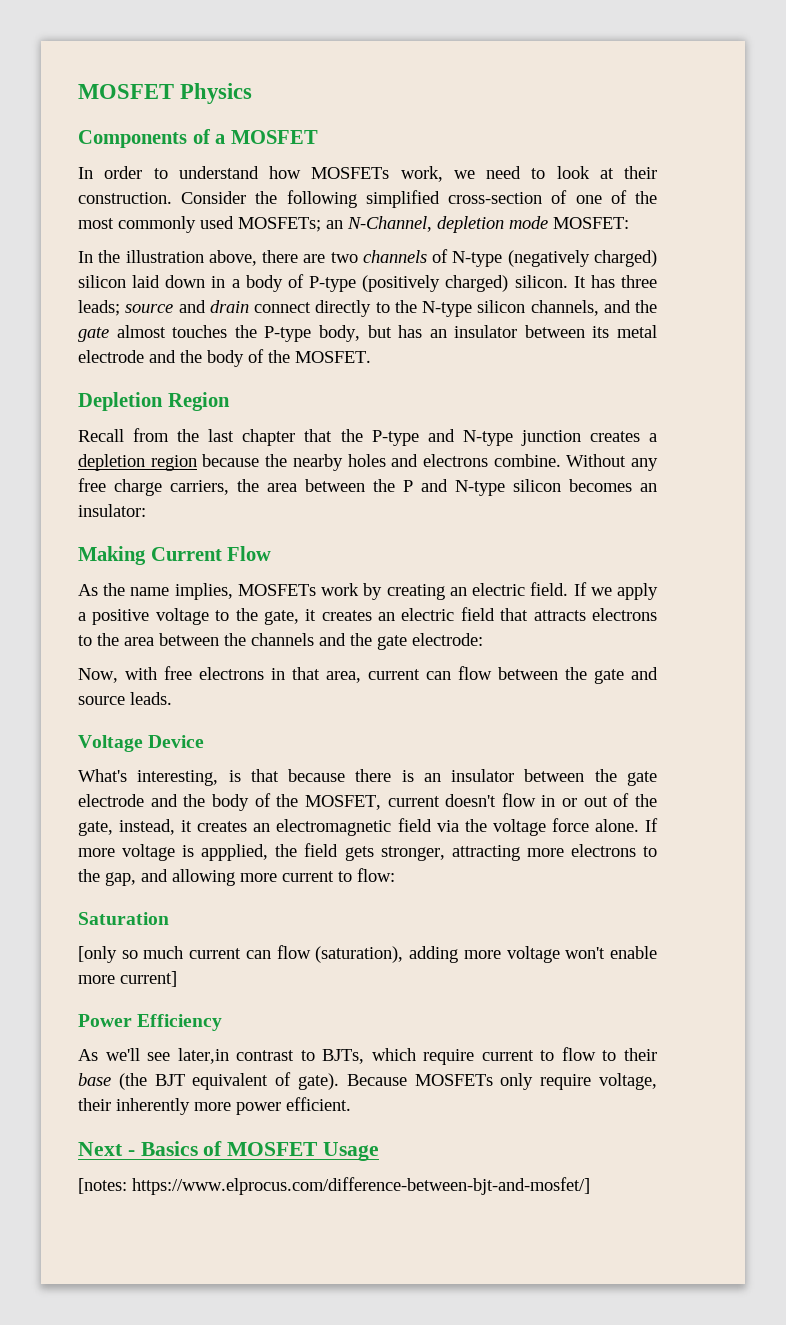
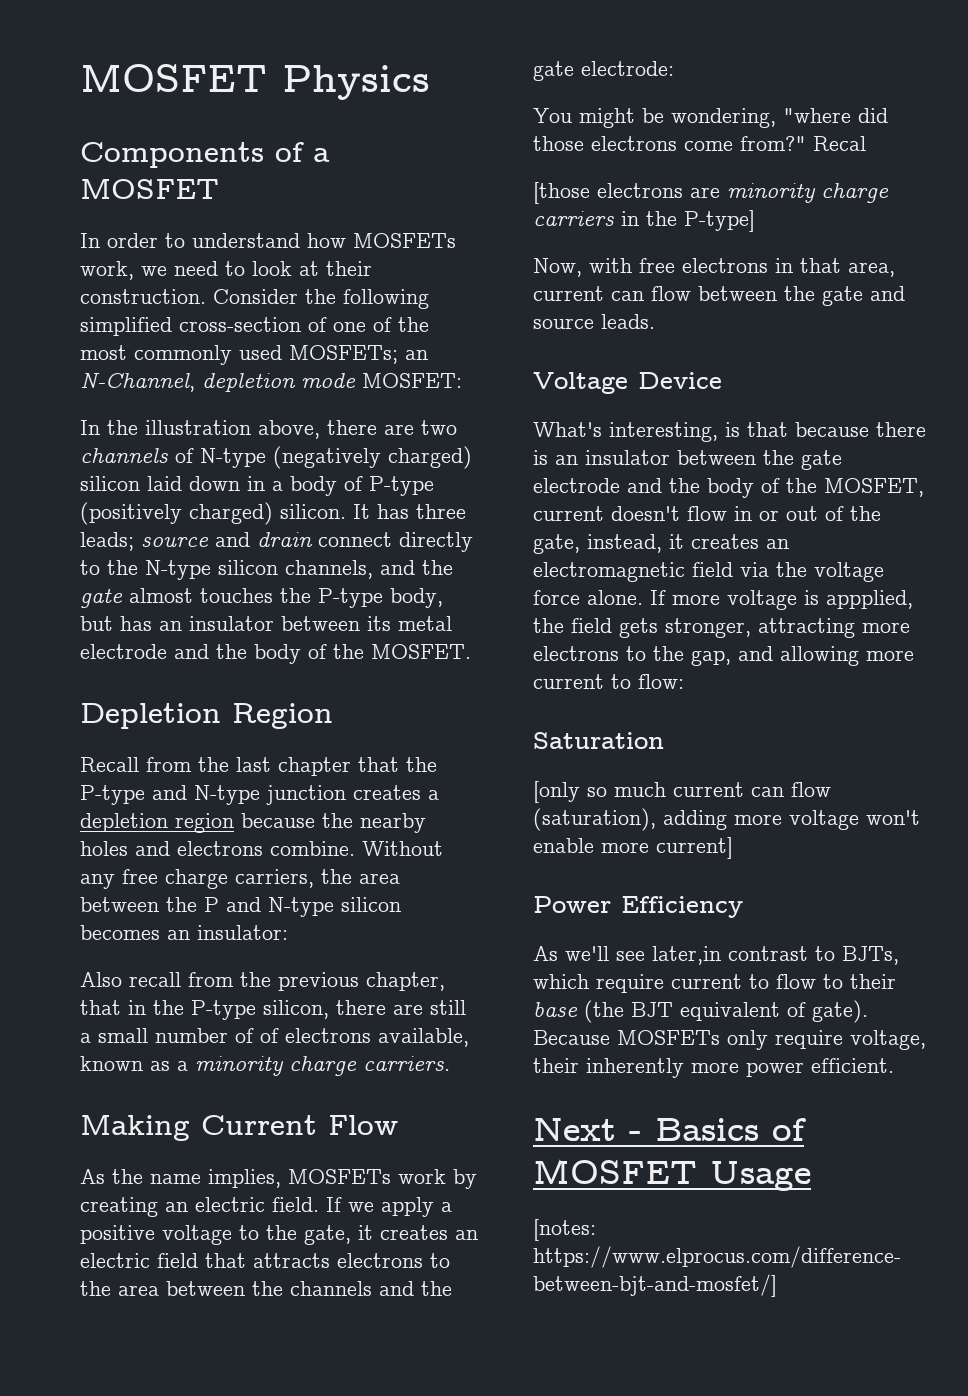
(146, 510) none -> [80,972,445,991] [80,1000,466,1020] [80,1028,469,1047] [80,1056,450,1076] // Also recall from the previous chapter, that in the P-type silicon, there are still a small number of of electrons available, known as a minority charge carriers.
(483, 639) none -> [533,108,888,128] [533,136,866,151] [533,182,889,204] [533,210,755,232] // You might be wondering, "where did those electrons come from?" Recal // [those electrons are minority charge carriers in the P-type]

